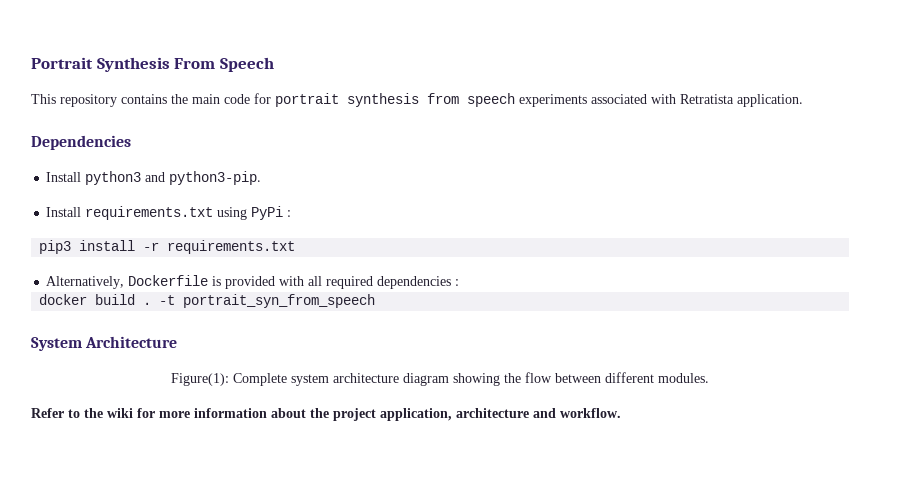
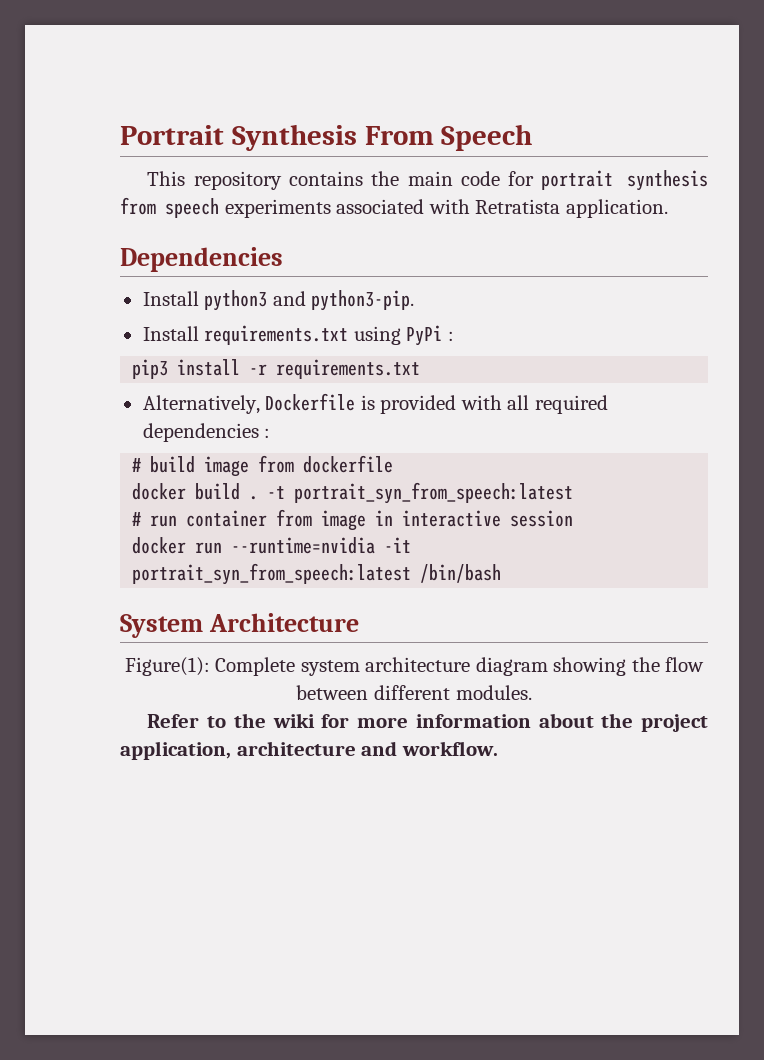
(460, 282) none -> [132,455,394,477] // # build image from dockerfile
[183,294,376,308] portrait_syn_from_speech -> [294,482,574,504] [132,509,574,531] [132,537,412,554] [132,563,502,585] portrait_syn_from_speech:latest // # run container from image in interactive session // docker run --runtime=nvidia -it portrait_syn_from_speech:latest /bin/bash

